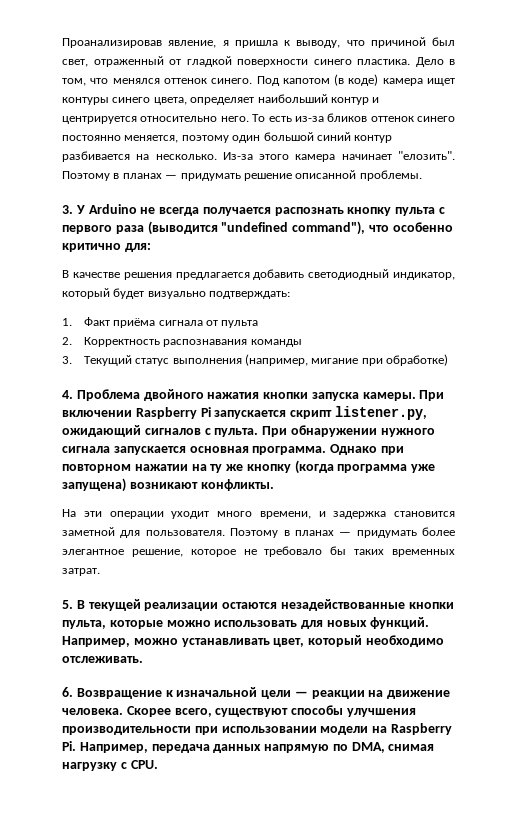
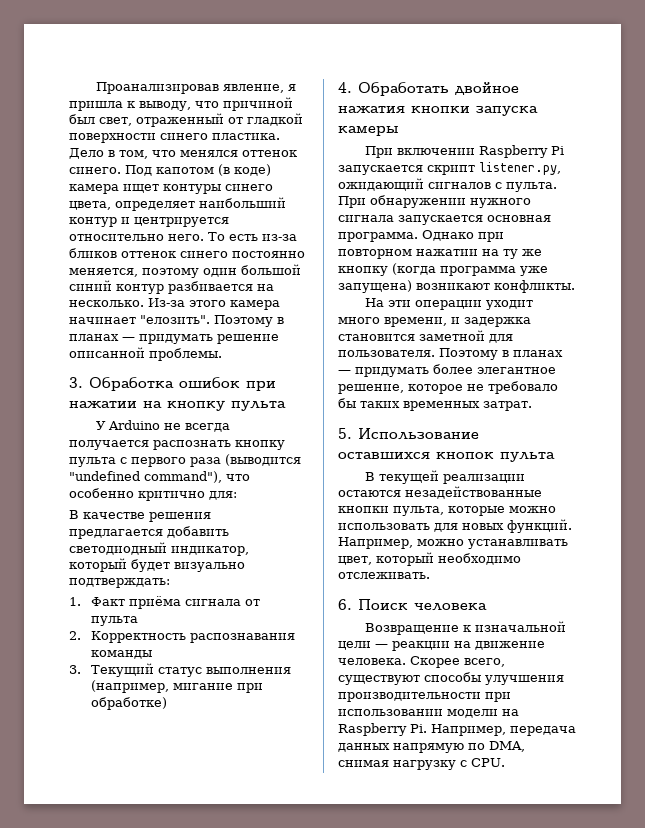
(73, 209) none -> [89,377,276,391] [69,400,286,411] Обработка ошибок при нажатии на кнопку пульта //
[76,389,204,401] Проблема двойного -> [358,82,519,96] Обработать двойное
[362,392,416,401] камеры. -> [338,126,399,136] камеры //
(73, 604) none -> [358,428,479,440] [338,451,555,462] Использование оставшихся кнопок пульта //
(73, 692) none -> [358,599,487,611] Поиск человека //

